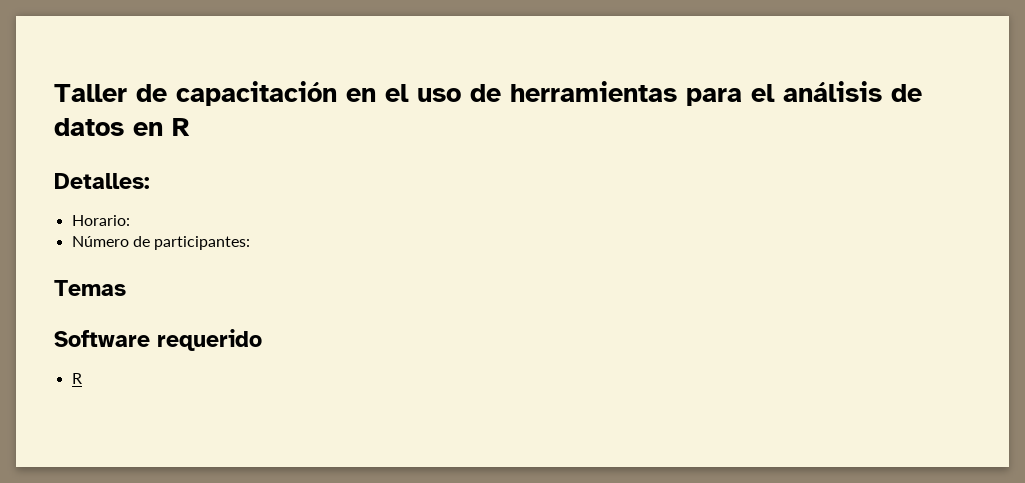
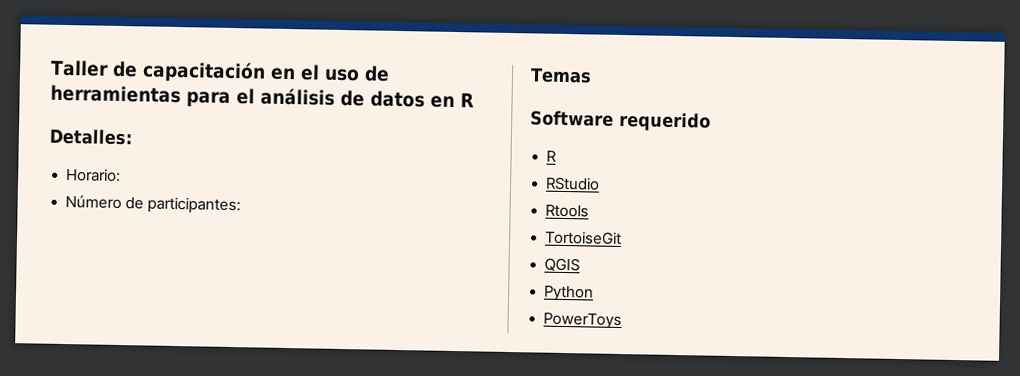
(82, 378) none -> [545,176,601,191] [545,204,590,218] [545,230,623,246] [544,257,581,273] [543,285,595,302] [543,312,623,330] // RStudio // Rtools // TortoiseGit // QGIS // Python // PowerToys

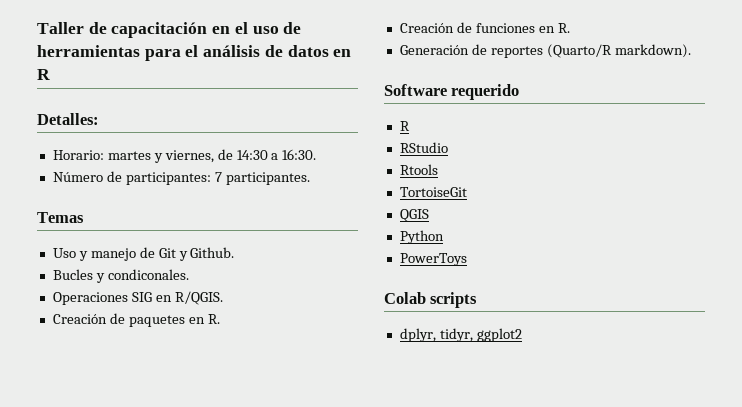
(122, 175) none -> [107,149,317,163] martes y viernes, de 14:30 a 16:30.
(242, 205) none -> [214,172,310,185] 7 participantes.
(592, 75) none -> [52,247,235,261] [52,269,189,283] [52,291,223,305] [52,313,220,327] [399,22,570,33] [399,44,691,58] // Uso y manejo de Git y Github. // Bucles y condiconales. // Operaciones SIG en R/QGIS. // Creación de paquetes en R. // Creación de funciones en R. // Generación de reportes (Quarto/R markdown).
(623, 321) none -> [384,292,478,308] [399,328,522,342] // Colab scripts // dplyr, tidyr, ggplot2

